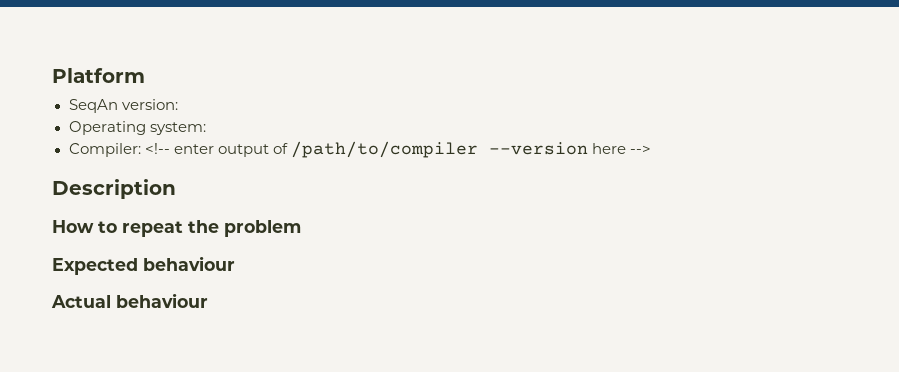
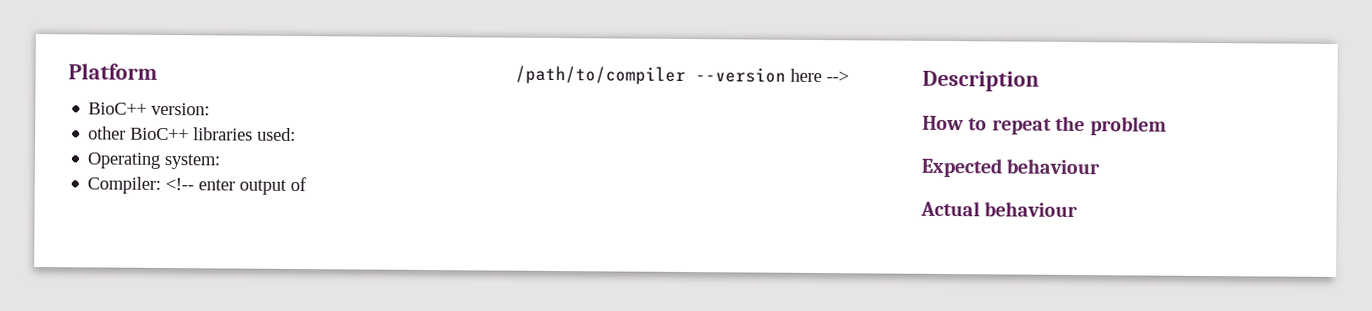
[68,99,118,113] SeqAn -> [88,102,148,115] BioC++
(178, 104) none -> [88,126,297,142] // other BioC++ libraries used:

